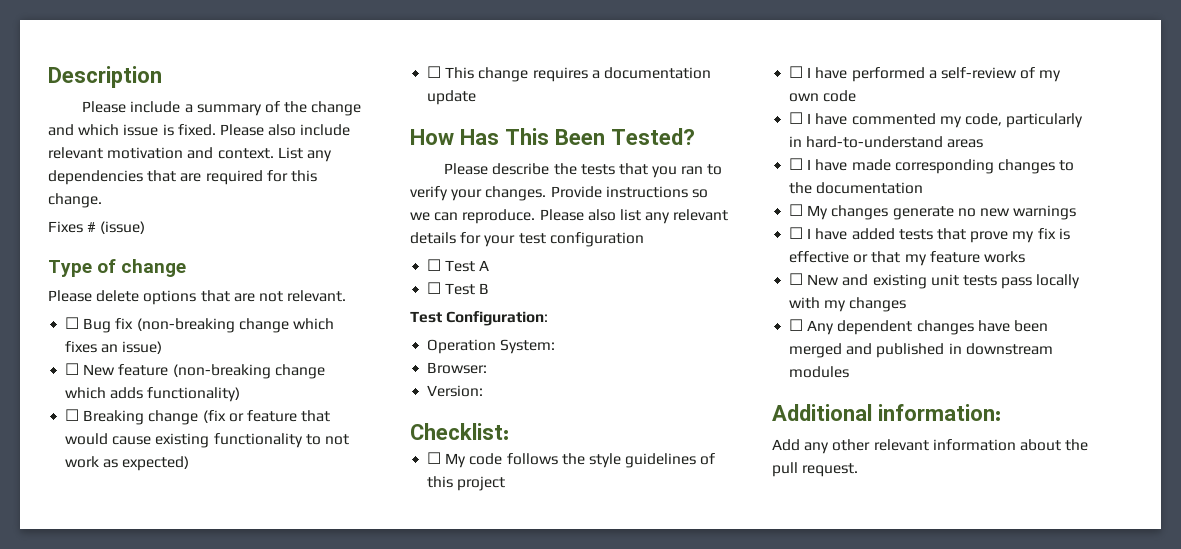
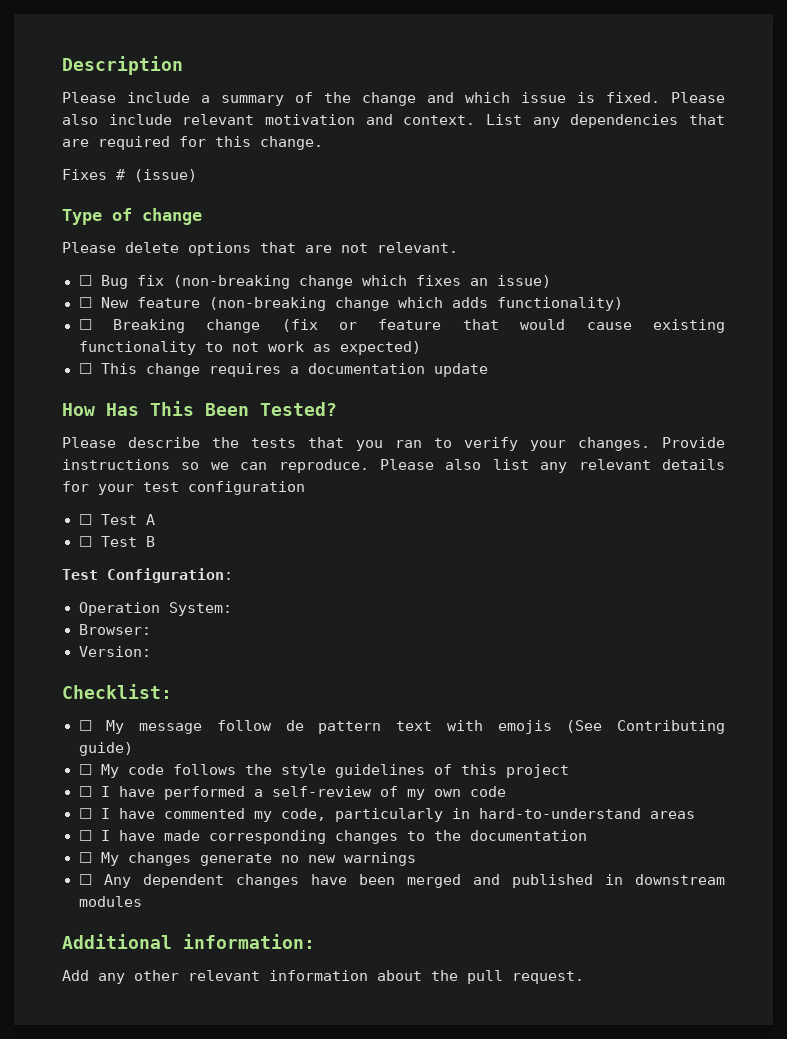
(509, 431) none -> [78,720,725,734] [78,742,133,756] // ☐ My message follow de pattern text with emojis (See Contributing guide)
[789,227,1070,243] [789,251,1025,266] [789,273,1081,289] [789,297,907,312] // ☐ I have added tests that prove my fix is effective or that my feature works // ☐ New and existing unit tests pass locally with my changes -> (416, 859) none

